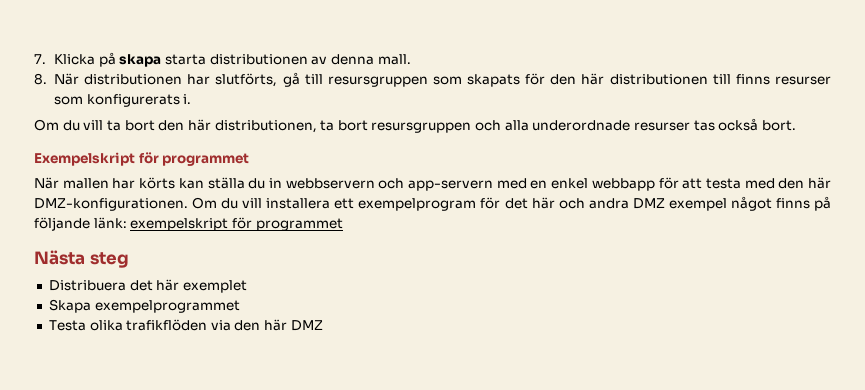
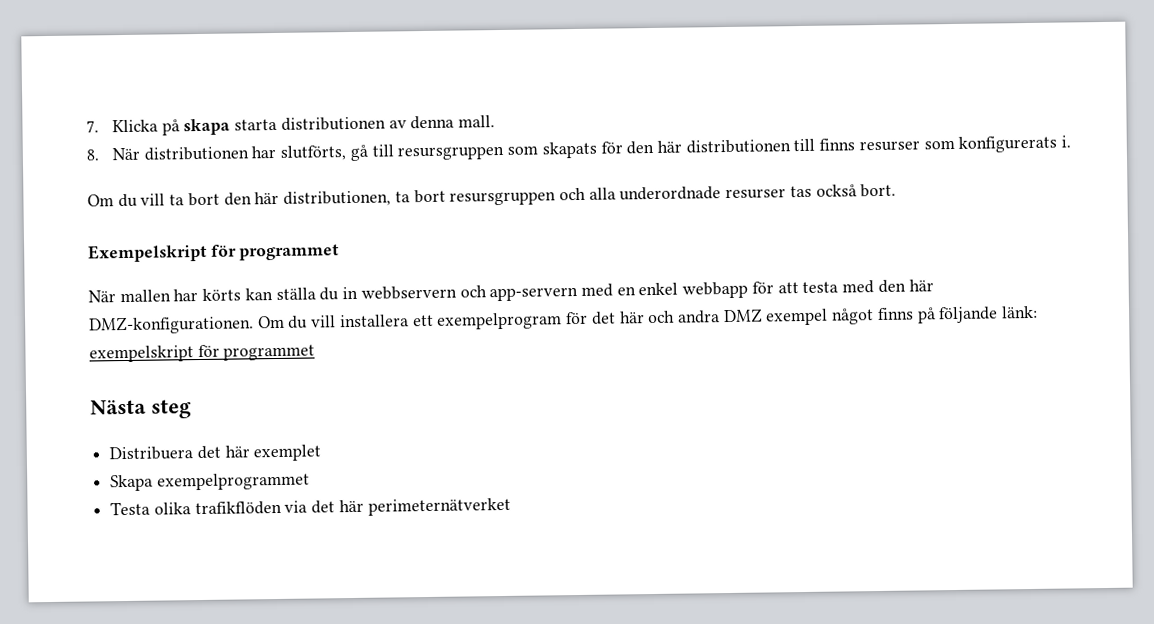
[234,319,323,331] den här DMZ -> [311,497,511,516] det här perimeternätverket

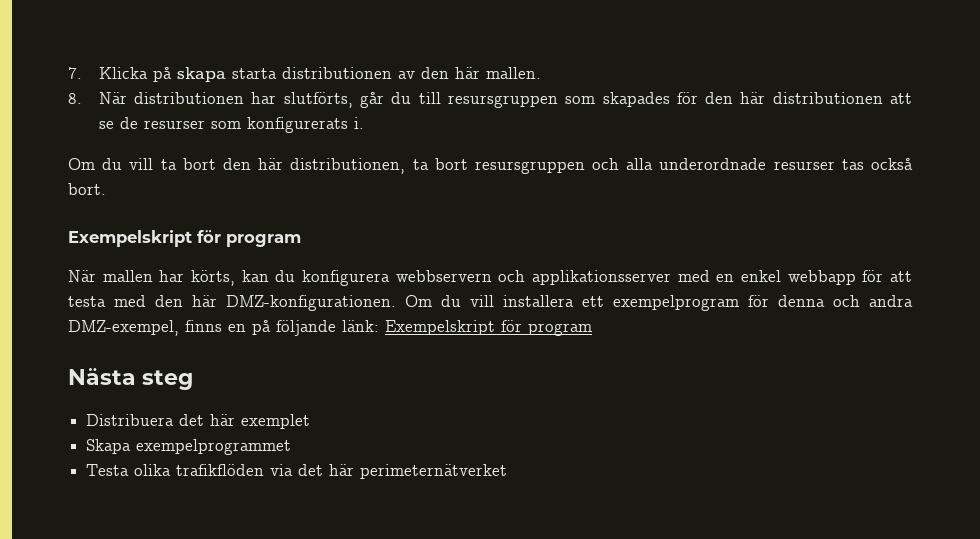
[410,115,496,130] denna mall. -> [420,67,541,79] den här mallen.
[349,144,368,161] gå -> [360,92,412,108] går du
[541,141,597,159] skapats -> [602,92,670,107] skapades
[793,138,856,152] till finns -> [889,93,912,104] [98,117,138,129] att se de
[239,244,340,261] programmet -> [226,234,301,247] program
[202,286,359,301] körts kan ställa du in -> [191,270,390,286] körts, kan du konfigurera
[489,286,579,302] app-servern -> [532,270,671,285] applikationsserver
[590,305,1039,326] [89,344,316,363] det här och andra DMZ exempel något finns på följande länk: exempelskript för programmet -> [778,295,913,307] [68,320,592,336] denna och andra DMZ-exempel, finns en på följande länk: Exempelskript för program

